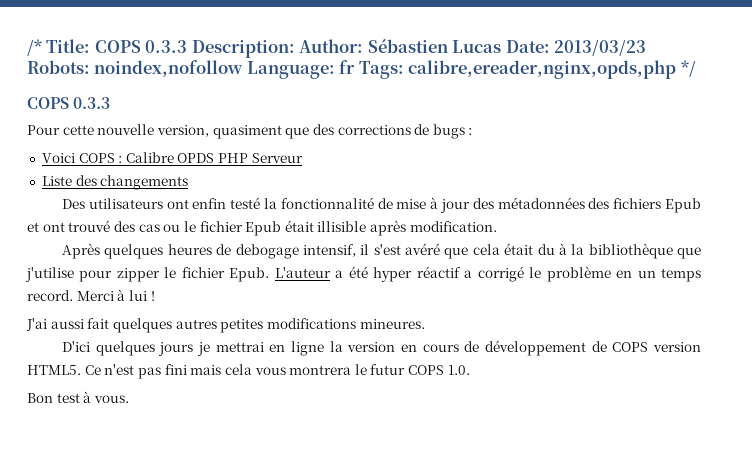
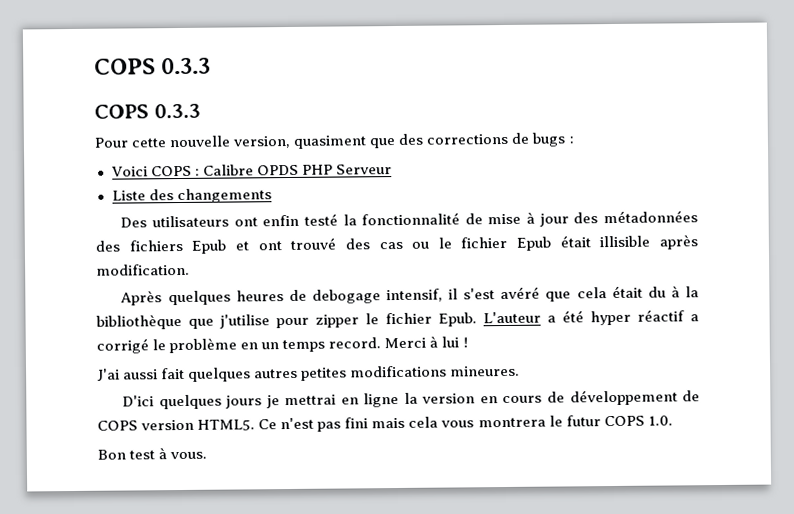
[27,39,647,58] [27,60,696,79] /* Title: COPS 0.3.3 Description: Author: Sébastien Lucas Date: 2013/03/23 Robots: noindex,nofollow Language: fr Tags: calibre,ereader,nginx,opds,php */ -> [94,57,212,75] COPS 0.3.3

